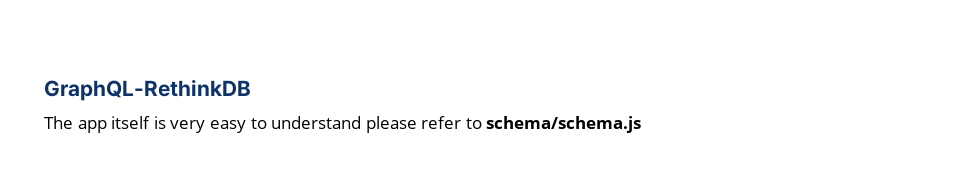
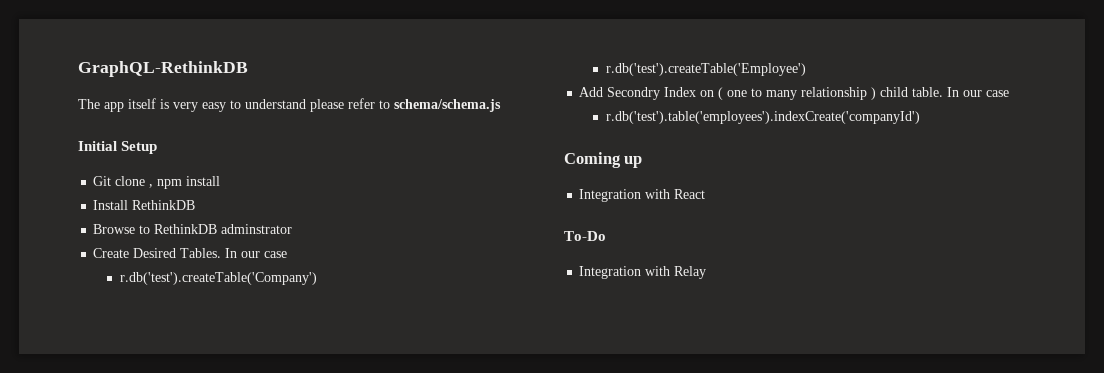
(642, 124) none -> [78,141,158,154] [93,176,221,189] [93,200,196,210] [93,224,293,234] [93,248,288,258] [119,272,317,285] [605,63,806,76] [579,87,1010,100] [605,111,920,124] [564,152,643,168] [579,189,706,202] [564,231,606,241] [579,266,707,279] // Initial Setup // Git clone , npm install // Install RethinkDB // Browse to RethinkDB adminstrator // Create Desired Tables. In our case // r.db('test').createTable('Company') // r.db('test').createTable('Employee') // Add Secondry Index on ( one to many relationship ) child table. In our case // r.db('test').table('employees').indexCreate('companyId') // Coming up // Integration with React // To-Do // Integration with Relay

